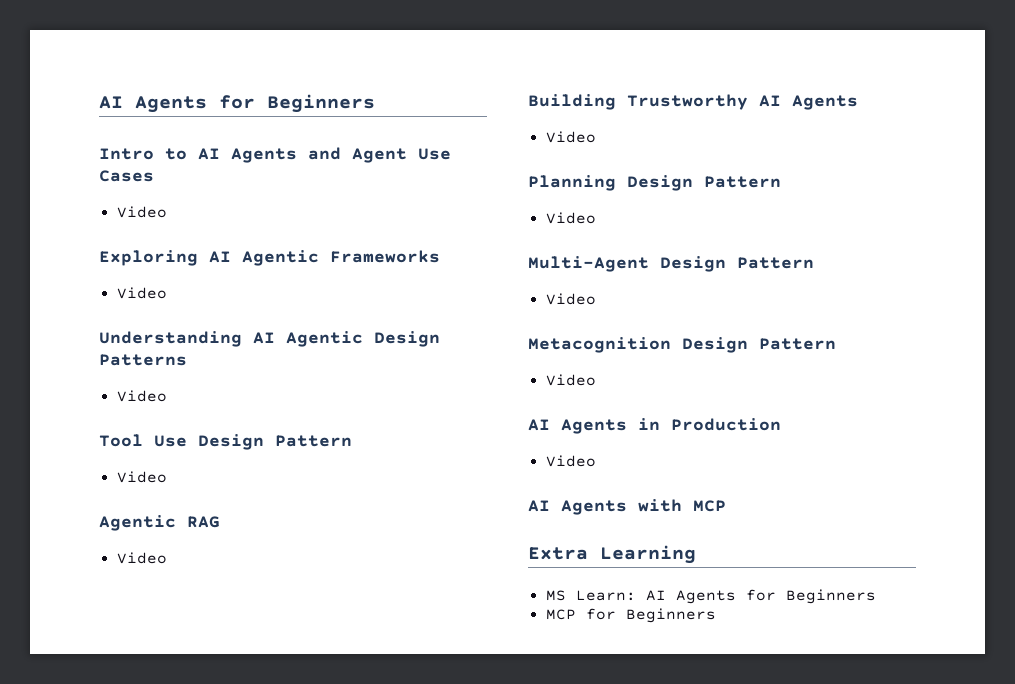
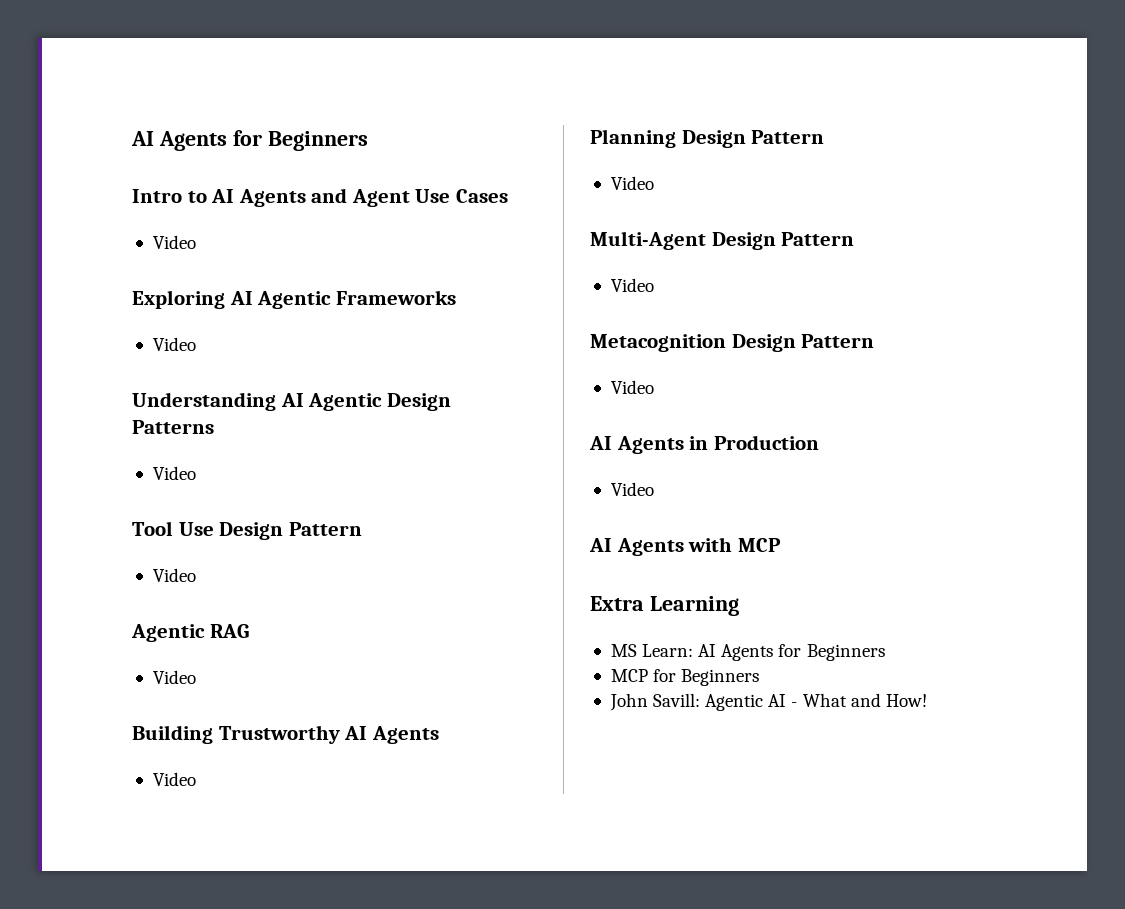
(716, 615) none -> [609,693,927,711] // John Savill: Agentic AI - What and How!

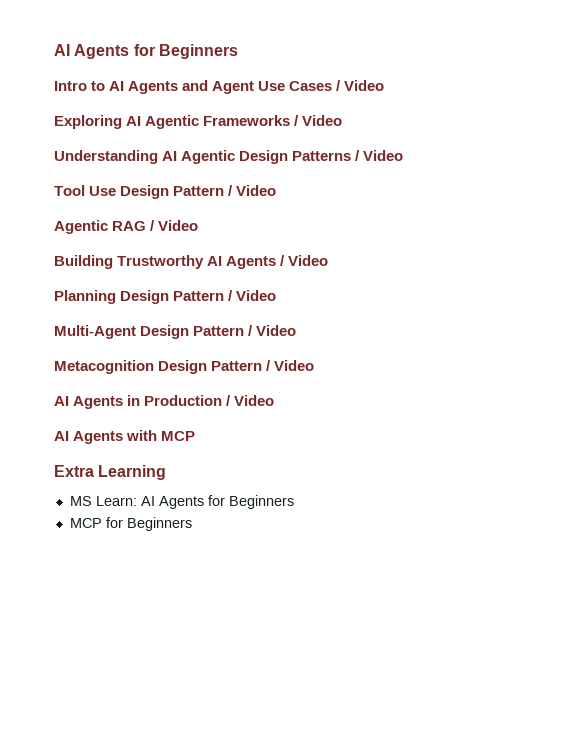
(508, 196) // -> [336,80,342,91] /
(456, 297) // -> [294,115,300,126] /
(214, 427) // -> [355,150,361,161] /
(362, 529) // -> [228,185,234,196] /
(249, 631) // -> [150,220,156,231] /
(439, 735) // -> [280,255,286,266] /
(825, 137) // -> [228,290,234,301] /
(855, 239) // -> [248,325,254,336] /
(875, 341) // -> [266,360,272,371] /
(819, 442) // -> [226,395,232,406] /
[609,693,927,711] // John Savill: Agentic AI - What and How! -> (192, 524) none

